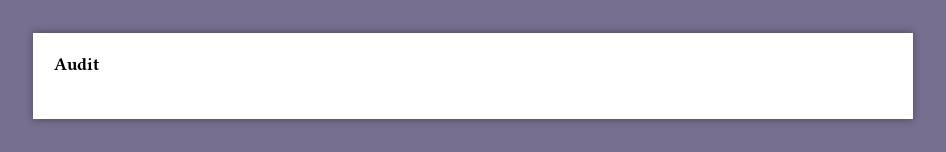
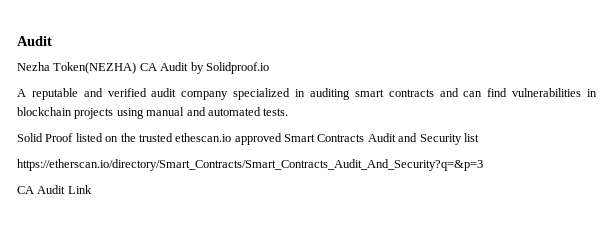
[54,58,99,70] Audit -> [17,36,52,46] [17,62,269,74] [17,88,598,100] [17,107,289,119] [17,133,479,145] [17,159,483,171] [17,185,92,194] Audit // Nezha Token(NEZHA) CA Audit by Solidproof.io // A reputable and verified audit company specialized in auditing smart contracts and can find vulnerabilities in blockchain projects using manual and automated tests. // Solid Proof listed on the trusted ethescan.io approved Smart Contracts Audit and Security list // https://etherscan.io/directory/Smart_Contracts/Smart_Contracts_Audit_And_Security?q=&p=3 // CA Audit Link

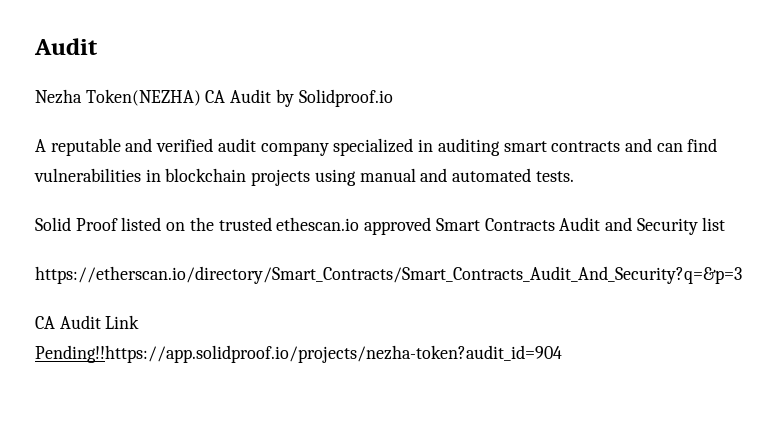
(92, 189) none -> [35,345,562,363] // Pending!!https://app.solidproof.io/projects/nezha-token?audit_id=904

